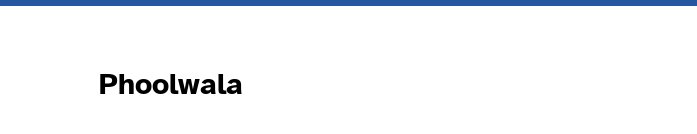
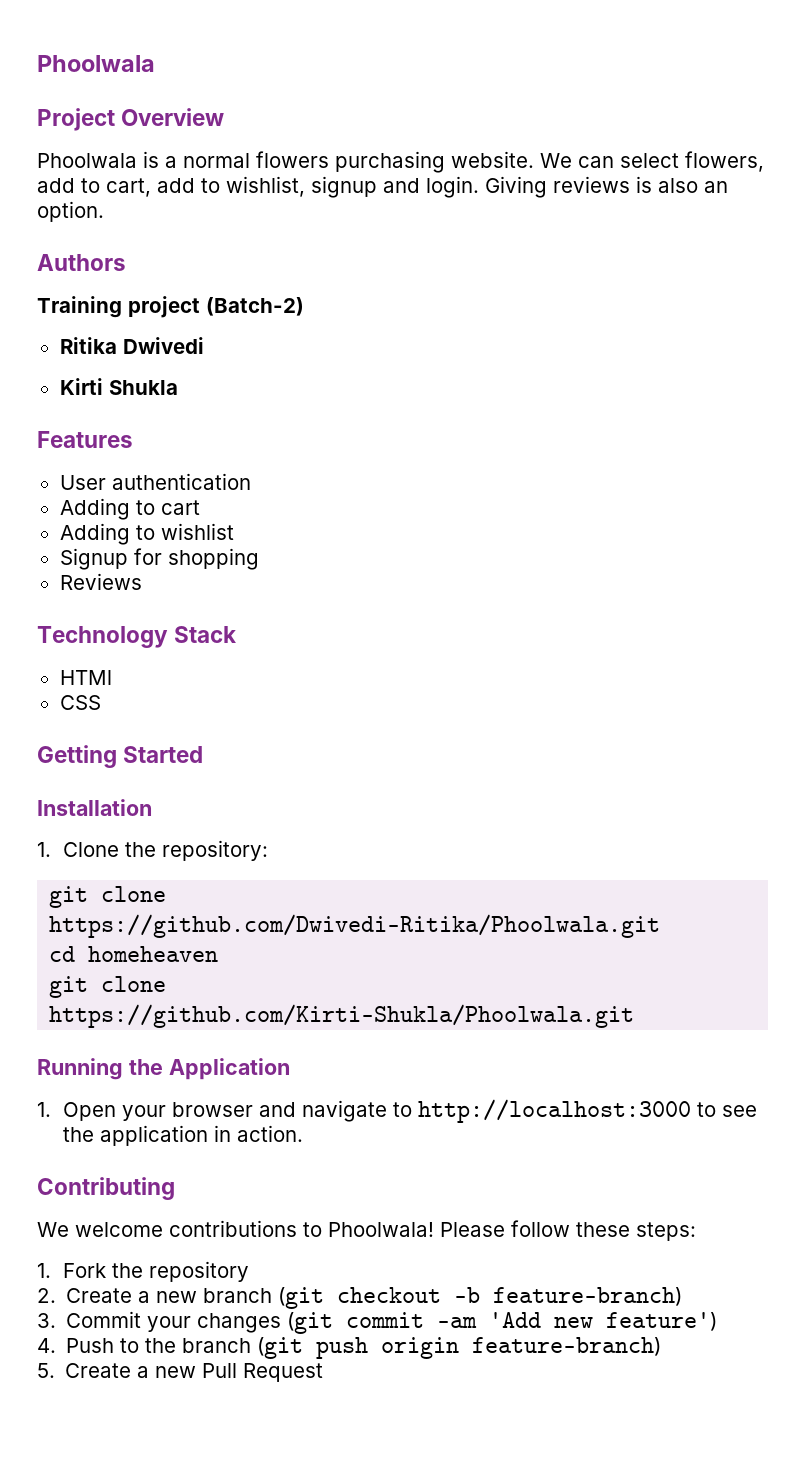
[99,74,243,94] Phoolwala -> [37,55,155,72] [37,108,225,131] [37,151,764,173] [37,176,728,198] [37,201,104,222] [37,254,126,271] [37,296,304,318] [59,337,204,354] [59,378,178,395] [37,431,133,448] [59,473,251,490] [59,498,200,520] [59,523,234,545] [59,548,259,570] [59,573,142,590] [37,626,237,648] [59,670,112,685] [59,695,101,710] [37,745,204,768] [37,799,152,816] [37,840,268,861] [49,886,167,908] [49,914,661,938] [49,946,219,962] [49,976,167,998] [49,1004,635,1028] [37,1058,290,1080] [37,1099,757,1123] [62,1125,303,1146] [37,1177,175,1200] [37,1220,696,1241] [37,1261,249,1282] [37,1287,683,1309] [37,1311,718,1334] [37,1337,662,1359] [37,1363,324,1382] Phoolwala // Project Overview // Phoolwala is a normal flowers purchasing website. We can select flowers, add to cart, add to wishlist, signup and login. Giving reviews is also an option. // Authors // Training project (Batch-2) // Ritika Dwivedi // Kirti Shukla // Features // User authentication // Adding to cart // Adding to wishlist // Signup for shopping // Reviews // Technology Stack // HTMl // CSS // Getting Started // Installation // 1. Clone the repository: // git clone https://github.com/Dwivedi-Ritika/Phoolwala.git // cd homeheaven // git clone https://github.com/Kirti-Shukla/Phoolwala.git // Running the Application // 1. Open your browser and navigate to http://localhost:3000 to see the application in action. // Contributing // We welcome contributions to Phoolwala! Please follow these steps: // 1. Fork the repository // 2. Create a new branch (git checkout -b feature-branch) // 3. Commit your changes (git commit -am 'Add new feature') // 4. Push to the branch (git push origin feature-branch) // 5. Create a new Pull Request

